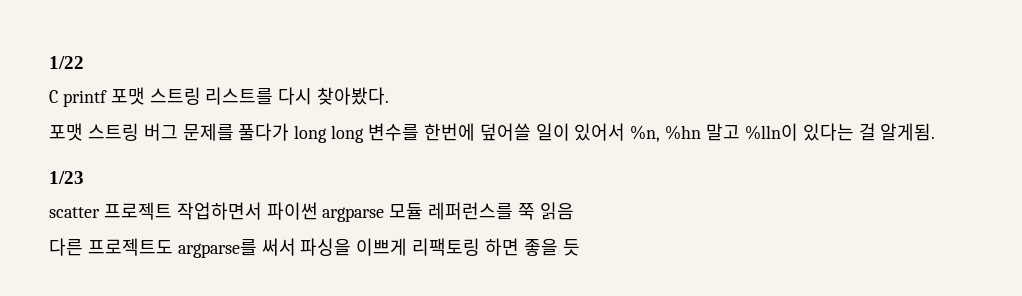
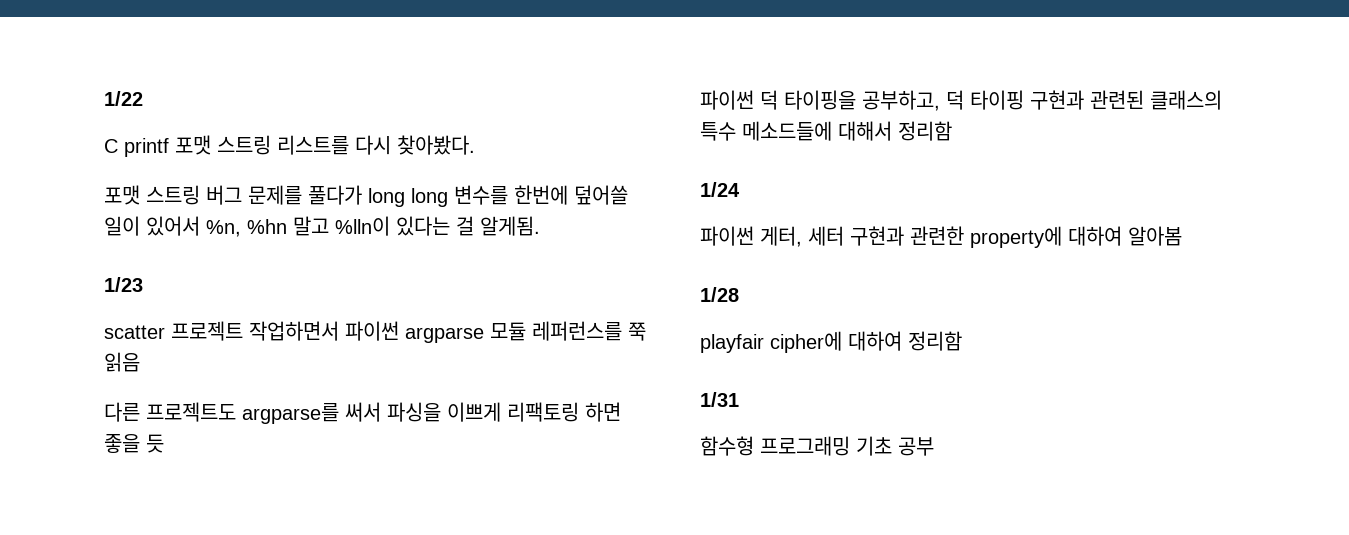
(580, 247) none -> [700,90,1222,111] [700,121,952,141] [700,182,740,197] [700,226,1182,248] [700,287,739,302] [700,331,962,353] [700,392,739,407] [700,436,934,456] // 파이썬 덕 타이핑을 공부하고, 덕 타이핑 구현과 관련된 클래스의 특수 메소드들에 대해서 정리함 // 1/24 // 파이썬 게터, 세터 구현과 관련한 property에 대하여 알아봄 // 1/28 // playfair cipher에 대하여 정리함 // 1/31 // 함수형 프로그래밍 기초 공부

